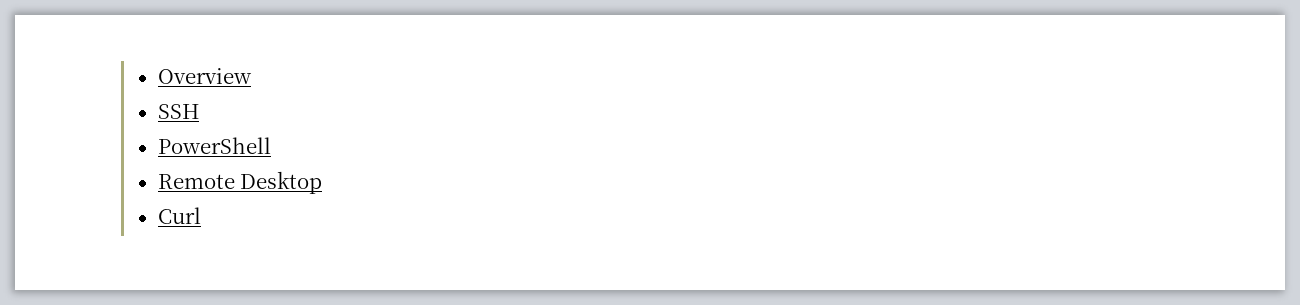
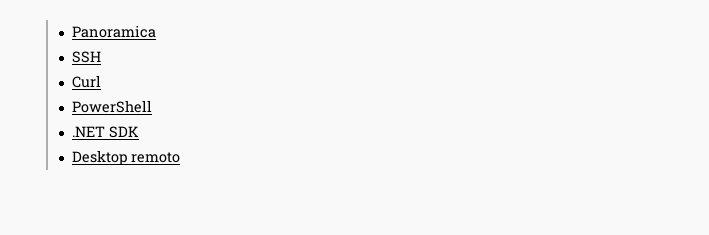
[157,68,252,84] Overview -> [72,25,157,38] Panoramica
(199, 111) none -> [72,75,102,88] // Curl
[157,174,235,189] Remote -> [72,126,140,138] .NET SDK //
[157,207,201,224] // Curl -> [131,152,181,163] remoto

